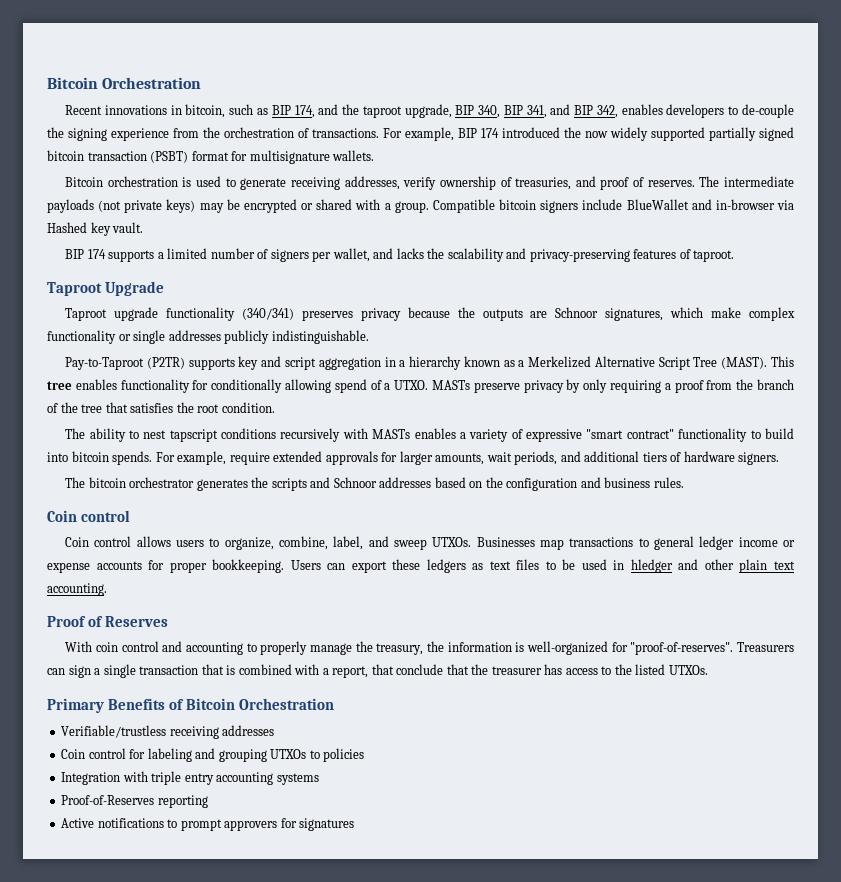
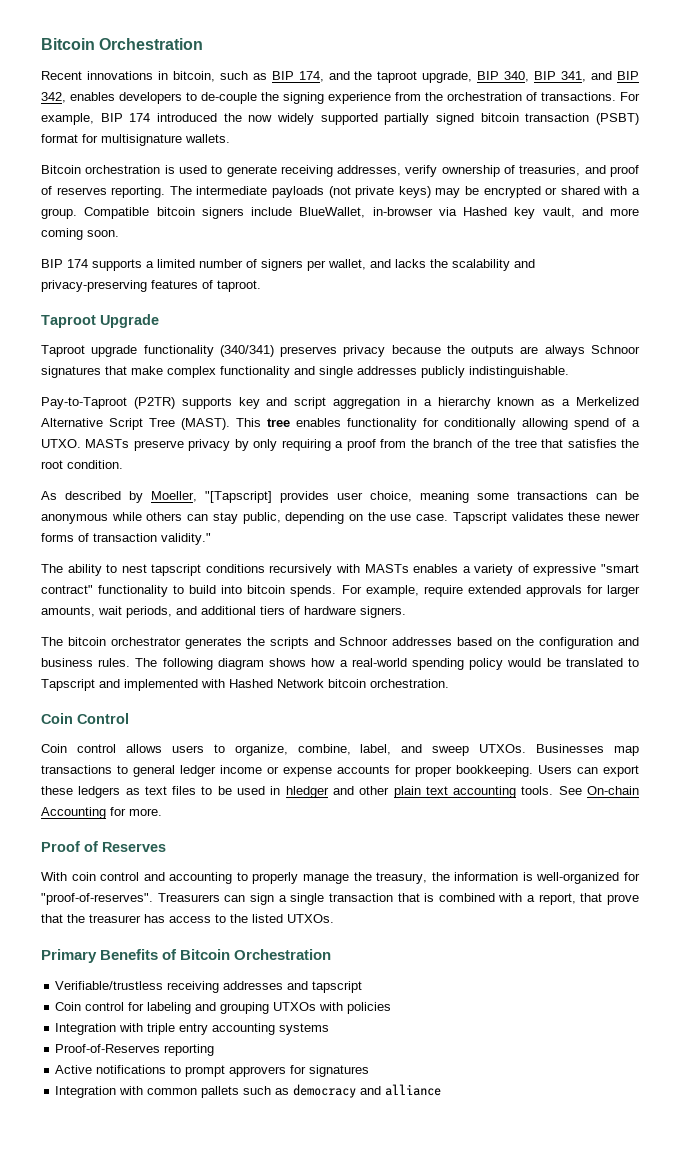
[647,180,695,187] reserves. -> [56,186,166,198] reserves reporting.
[626,199,712,210] BlueWallet and -> [299,207,366,218] BlueWallet,
[112,222,144,233] vault. -> [542,207,639,218] [41,228,119,240] vault, and more coming soon.
[555,307,704,321] Schnoor signatures, which -> [544,345,640,357] [41,366,127,378] always Schnoor signatures that
[118,334,131,341] or -> [294,366,315,375] and
(275, 407) none -> [41,491,639,503] [41,512,640,524] [41,533,211,545] // As described by Moeller, "[Tapscript] provides user choice, meaning some transactions can be anonymous while others can stay public, depending on the use case. Tapscript validates these newer forms of transaction validity."
[47,510,130,522] // Coin control -> [135,658,639,670] [41,679,449,691] [41,713,129,724] The following diagram shows how a real-world spending policy would be translated to Tapscript and implemented with Hashed Network bitcoin orchestration. // Coin Control
[47,583,107,596] accounting. -> [453,786,639,798] [41,807,162,819] accounting tools. See On-chain Accounting for more.
[396,664,444,675] conclude -> [607,894,639,905] prove
(275, 730) none -> [287,981,363,993] and tapscript
[309,750,320,759] to -> [319,1002,344,1011] with
(355, 824) none -> [55,1084,442,1098] // Integration with common pallets such as democracy and alliance

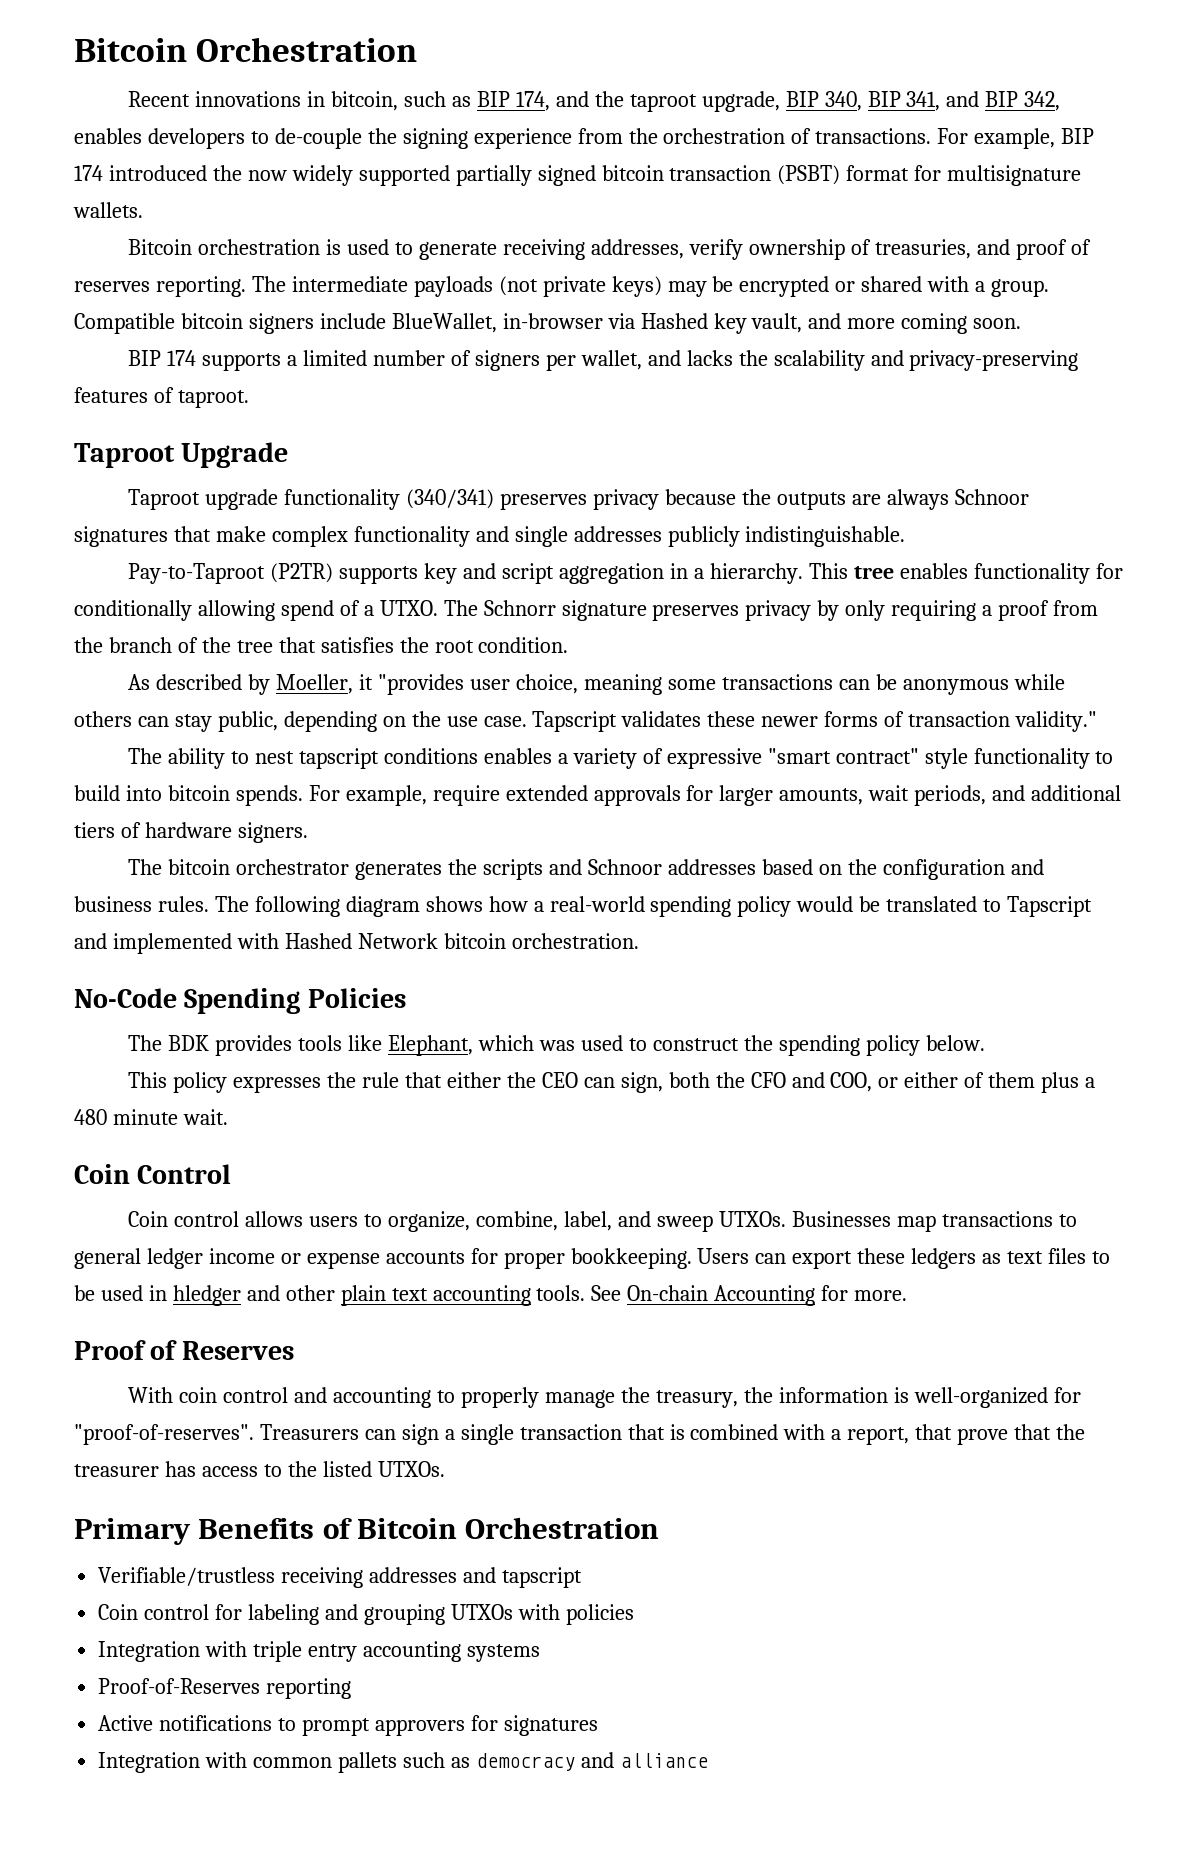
[437,397,639,409] [41,418,230,430] hierarchy known as a Merkelized Alternative Script Tree (MAST). -> [709,563,803,584] hierarchy.
[85,439,184,451] MASTs preserve -> [443,600,740,621] The Schnorr signature preserves
[205,491,329,503] "[Tapscript] provides -> [359,674,465,695] it "provides
[269,564,409,576] recursively with MASTs -> (479, 756) none
(93, 589) none -> [924,748,968,769] style
(449, 683) none -> [74,988,406,1014] [128,1035,985,1056] [128,1072,1096,1093] [74,1109,228,1125] // No-Code Spending Policies // The BDK provides tools like Elephant, which was used to construct the spending policy below. // This policy expresses the rule that either the CEO can sign, both the CFO and COO, or either of them plus a 480 minute wait.

